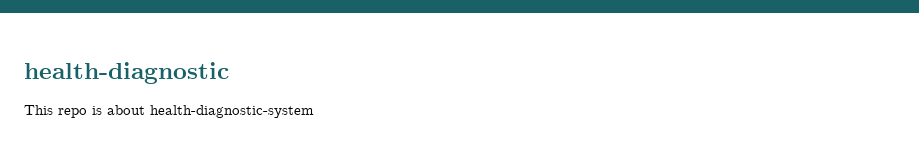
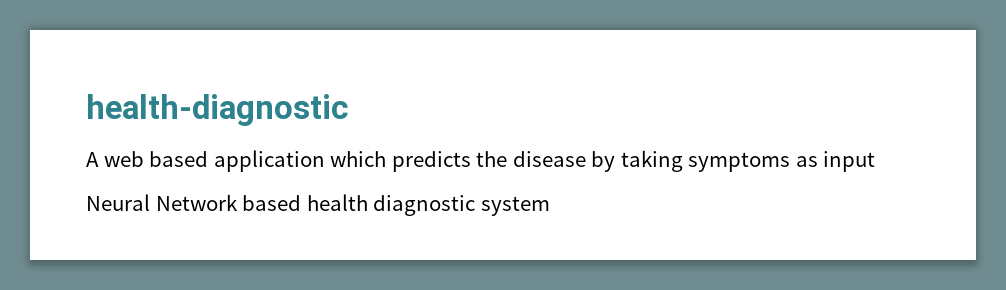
[24,105,314,118] This repo is about health-diagnostic-system -> [86,150,876,172] [86,194,550,216] A web based application which predicts the disease by taking symptoms as input // Neural Network based health diagnostic system

